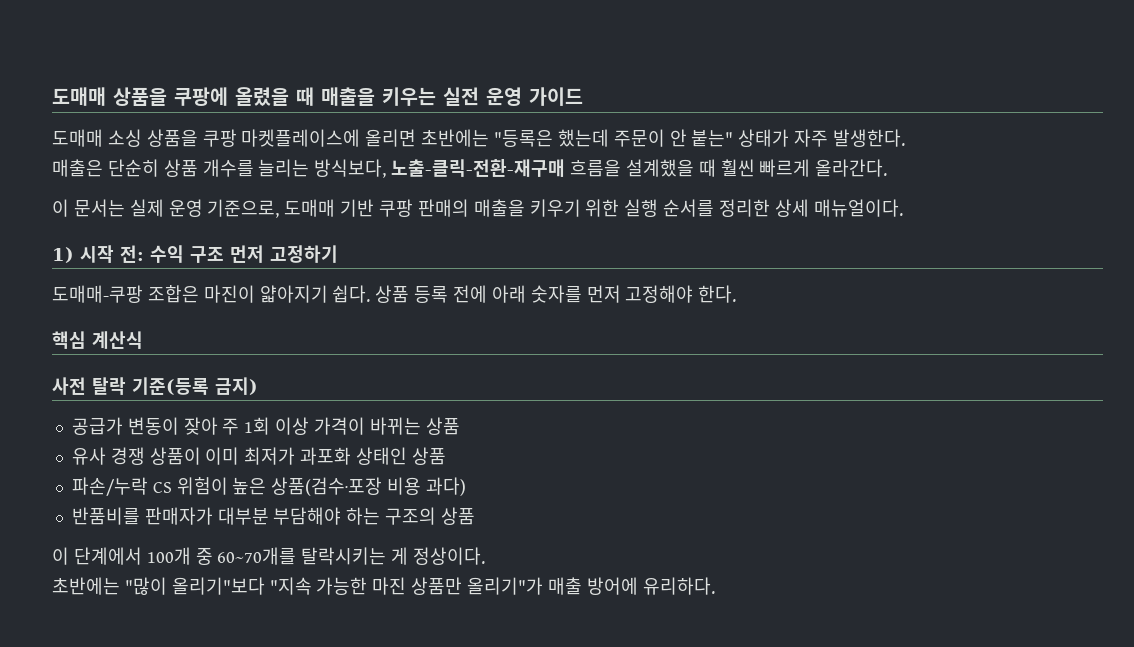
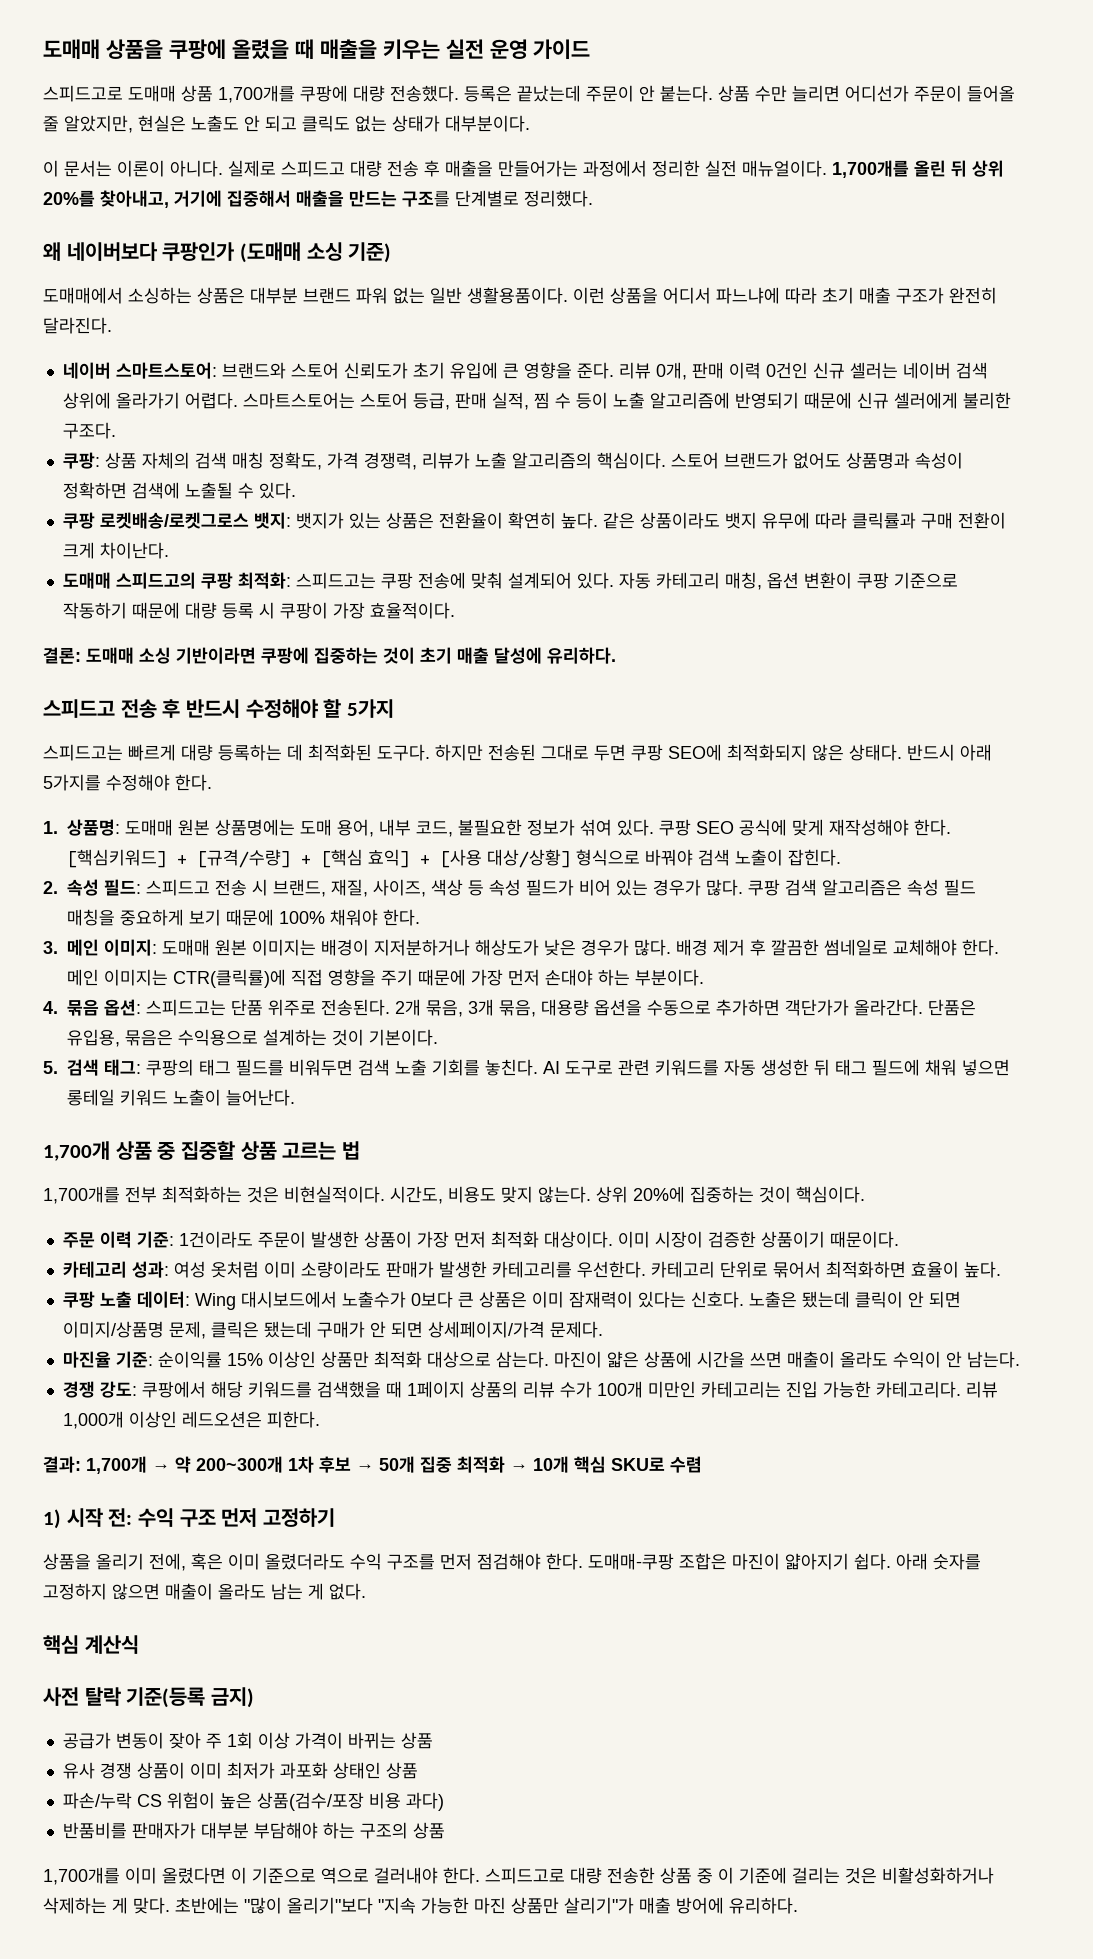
[52,129,906,147] [52,159,888,178] [52,199,903,218] 도매매 소싱 상품을 쿠팡 마켓플레이스에 올리면 초반에는 "등록은 했는데 주문이 안 붙는" 상태가 자주 발생한다. // 매출은 단순히 상품 개수를 늘리는 방식보다, 노출-클릭-전환-재구매 흐름을 설계했을 때 훨씬 빠르게 올라간다. // 이 문서는 실제 운영 기준으로, 도매매 기반 쿠팡 판매의 매출을 키우기 위한 실행 순서를 정리한 상세 매뉴얼이다. -> [43,85,1015,103] [43,115,530,133] [43,160,1004,178] [43,190,593,208] [43,242,392,263] [43,287,997,304] [43,317,112,334] [62,362,988,380] [62,392,1011,410] [62,422,116,439] [62,452,963,470] [62,482,296,499] [62,512,1006,529] [62,542,169,559] [62,572,958,590] [62,602,455,619] [43,647,616,664] [43,699,395,718] [43,744,992,761] [43,774,212,791] [43,819,951,837] [67,849,841,868] [43,879,976,897] [67,909,420,926] [43,939,999,956] [67,969,704,988] [43,999,976,1017] [67,1029,438,1047] [43,1059,1010,1076] [67,1089,295,1106] [43,1141,361,1161] [43,1186,865,1204] [62,1231,899,1248] [62,1261,1001,1278] [62,1291,961,1310] [62,1321,603,1339] [62,1351,1020,1368] [62,1381,998,1398] [62,1411,320,1429] [43,1456,702,1474] 스피드고로 도매매 상품 1,700개를 쿠팡에 대량 전송했다. 등록은 끝났는데 주문이 안 붙는다. 상품 수만 늘리면 어디선가 주문이 들어올 줄 알았지만, 현실은 노출도 안 되고 클릭도 없는 상태가 대부분이다. // 이 문서는 이론이 아니다. 실제로 스피드고 대량 전송 후 매출을 만들어가는 과정에서 정리한 실전 매뉴얼이다. 1,700개를 올린 뒤 상위 20%를 찾아내고, 거기에 집중해서 매출을 만드는 구조를 단계별로 정리했다. // 왜 네이버보다 쿠팡인가 (도매매 소싱 기준) // 도매매에서 소싱하는 상품은 대부분 브랜드 파워 없는 일반 생활용품이다. 이런 상품을 어디서 파느냐에 따라 초기 매출 구조가 완전히 달라진다. // 네이버 스마트스토어: 브랜드와 스토어 신뢰도가 초기 유입에 큰 영향을 준다. 리뷰 0개, 판매 이력 0건인 신규 셀러는 네이버 검색 상위에 올라가기 어렵다. 스마트스토어는 스토어 등급, 판매 실적, 찜 수 등이 노출 알고리즘에 반영되기 때문에 신규 셀러에게 불리한 구조다. // 쿠팡: 상품 자체의 검색 매칭 정확도, 가격 경쟁력, 리뷰가 노출 알고리즘의 핵심이다. 스토어 브랜드가 없어도 상품명과 속성이 정확하면 검색에 노출될 수 있다. // 쿠팡 로켓배송/로켓그로스 뱃지: 뱃지가 있는 상품은 전환율이 확연히 높다. 같은 상품이라도 뱃지 유무에 따라 클릭률과 구매 전환이 크게 차이난다. // 도매매 스피드고의 쿠팡 최적화: 스피드고는 쿠팡 전송에 맞춰 설계되어 있다. 자동 카테고리 매칭, 옵션 변환이 쿠팡 기준으로 작동하기 때문에 대량 등록 시 쿠팡이 가장 효율적이다. // 결론: 도매매 소싱 기반이라면 쿠팡에 집중하는 것이 초기 매출 달성에 유리하다. // 스피드고 전송 후 반드시 수정해야 할 5가지 // 스피드고는 빠르게 대량 등록하는 데 최적화된 도구다. 하지만 전송된 그대로 두면 쿠팡 SEO에 최적화되지 않은 상태다. 반드시 아래 5가지를 수정해야 한다. // 1. 상품명: 도매매 원본 상품명에는 도매 용어, 내부 코드, 불필요한 정보가 섞여 있다. 쿠팡 SEO 공식에 맞게 재작성해야 한다. [핵심키워드] + [규격/수량] + [핵심 효익] + [사용 대상/상황] 형식으로 바꿔야 검색 노출이 잡힌다. // 2. 속성 필드: 스피드고 전송 시 브랜드, 재질, 사이즈, 색상 등 속성 필드가 비어 있는 경우가 많다. 쿠팡 검색 알고리즘은 속성 필드 매칭을 중요하게 보기 때문에 100% 채워야 한다. // 3. 메인 이미지: 도매매 원본 이미지는 배경이 지저분하거나 해상도가 낮은 경우가 많다. 배경 제거 후 깔끔한 썸네일로 교체해야 한다. 메인 이미지는 CTR(클릭률)에 직접 영향을 주기 때문에 가장 먼저 손대야 하는 부분이다. // 4. 묶음 옵션: 스피드고는 단품 위주로 전송된다. 2개 묶음, 3개 묶음, 대용량 옵션을 수동으로 추가하면 객단가가 올라간다. 단품은 유입용, 묶음은 수익용으로 설계하는 것이 기본이다. // 5. 검색 태그: 쿠팡의 태그 필드를 비워두면 검색 노출 기회를 놓친다. AI 도구로 관련 키워드를 자동 생성한 뒤 태그 필드에 채워 넣으면 롱테일 키워드 노출이 늘어난다. // 1,700개 상품 중 집중할 상품 고르는 법 // 1,700개를 전부 최적화하는 것은 비현실적이다. 시간도, 비용도 맞지 않는다. 상위 20%에 집중하는 것이 핵심이다. // 주문 이력 기준: 1건이라도 주문이 발생한 상품이 가장 먼저 최적화 대상이다. 이미 시장이 검증한 상품이기 때문이다. // 카테고리 성과: 여성 옷처럼 이미 소량이라도 판매가 발생한 카테고리를 우선한다. 카테고리 단위로 묶어서 최적화하면 효율이 높다. // 쿠팡 노출 데이터: Wing 대시보드에서 노출수가 0보다 큰 상품은 이미 잠재력이 있다는 신호다. 노출은 됐는데 클릭이 안 되면 이미지/상품명 문제, 클릭은 됐는데 구매가 안 되면 상세페이지/가격 문제다. // 마진율 기준: 순이익률 15% 이상인 상품만 최적화 대상으로 삼는다. 마진이 얇은 상품에 시간을 쓰면 매출이 올라도 수익이 안 남는다. // 경쟁 강도: 쿠팡에서 해당 키워드를 검색했을 때 1페이지 상품의 리뷰 수가 100개 미만인 카테고리는 진입 가능한 카테고리다. 리뷰 1,000개 이상인 레드오션은 피한다. // 결과: 1,700개 → 약 200~300개 1차 후보 → 50개 집중 최적화 → 10개 핵심 SKU로 수렴
(338, 254) none -> [43,1553,583,1571] 상품을 올리기 전에, 혹은 이미 올렸더라도 수익 구조를 먼저 점검해야 한다.
[375,285,737,303] 상품 등록 전에 아래 숫자를 먼저 고정해야 한다. -> [896,1553,981,1570] [43,1583,366,1600] 아래 숫자를 고정하지 않으면 매출이 올라도 남는 게 없다.
[271,477,383,496] 상품(검수·포장 -> [256,1792,364,1811] 상품(검수/포장
[52,547,486,565] 이 단계에서 100개 중 60~70개를 탈락시키는 게 정상이다. // -> [43,1867,994,1885] [43,1897,170,1914] 1,700개를 이미 올렸다면 이 기준으로 역으로 걸러내야 한다. 스피드고로 대량 전송한 상품 중 이 기준에 걸리는 것은 비활성화하거나 삭제하는 게 맞다.
[467,577,544,595] 올리기"가 -> [564,1897,634,1914] 살리기"가

